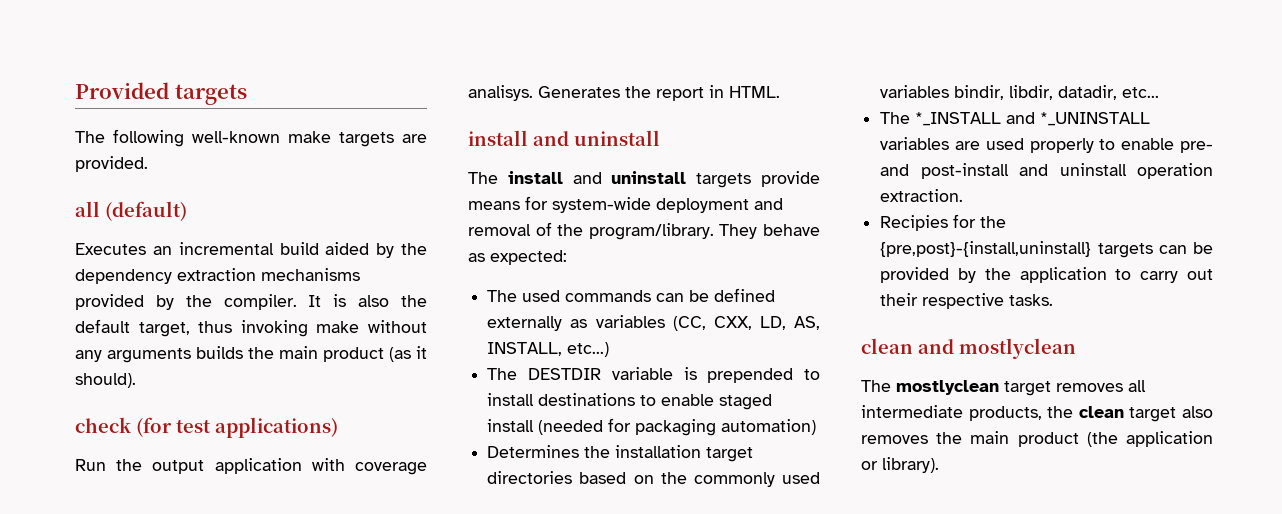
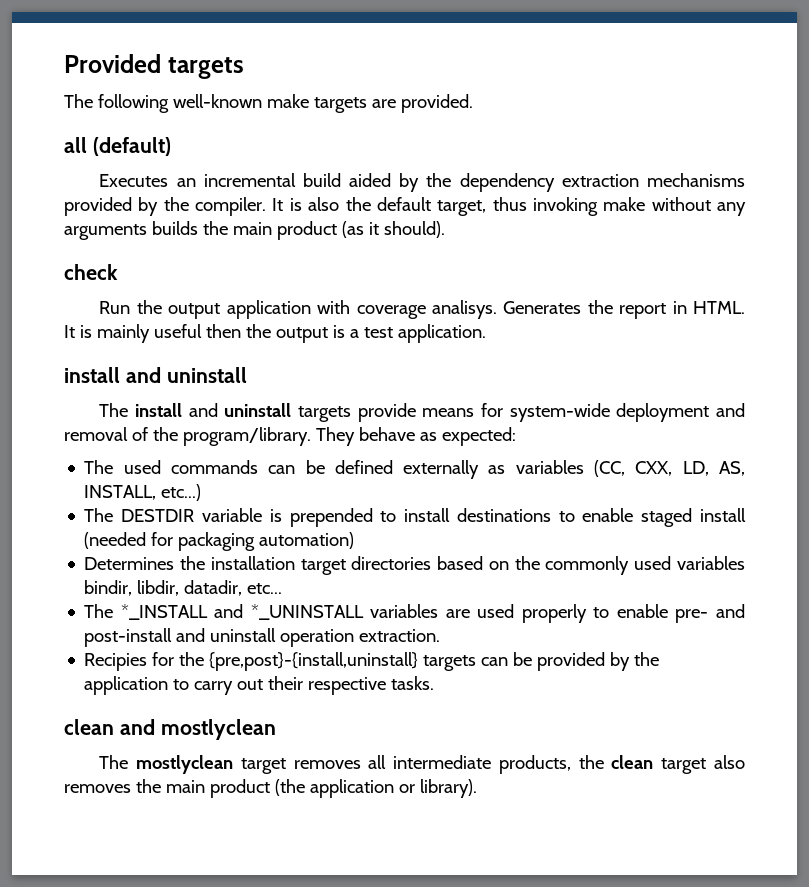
[136,417,338,438] (for test applications) -> (118, 272) none
(780, 92) none -> [64,324,486,343] It is mainly useful then the output is a test application.

